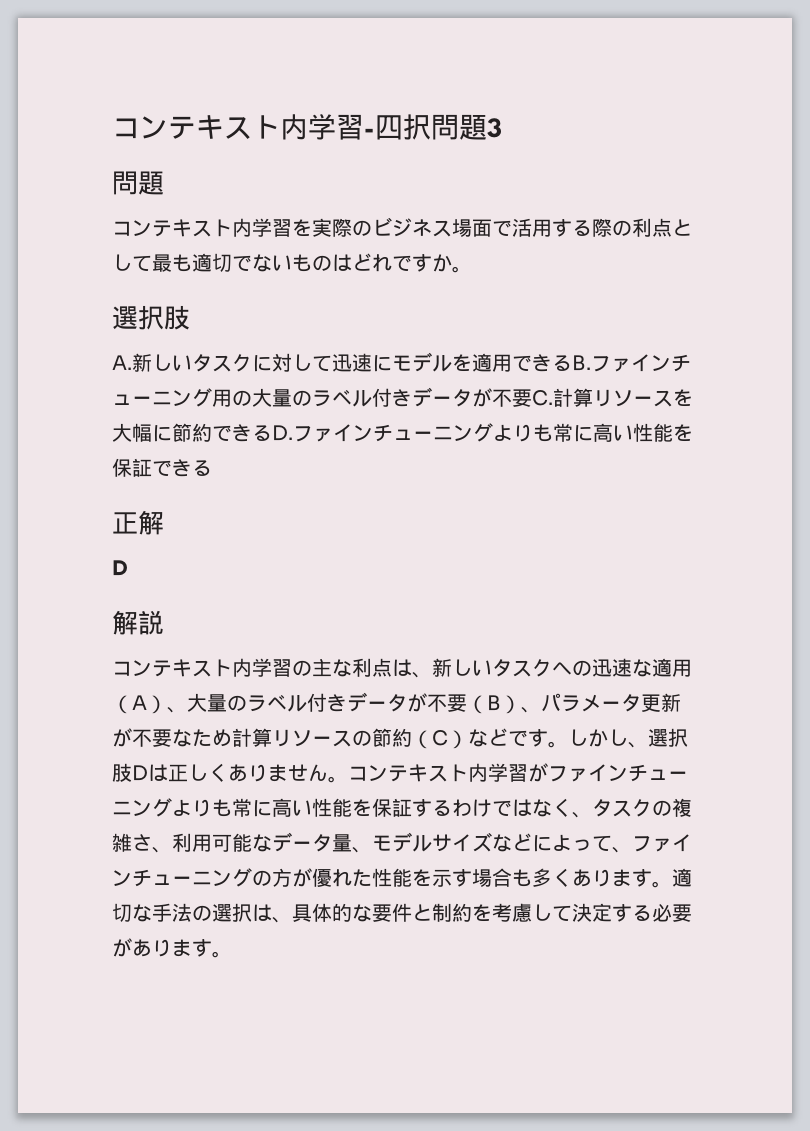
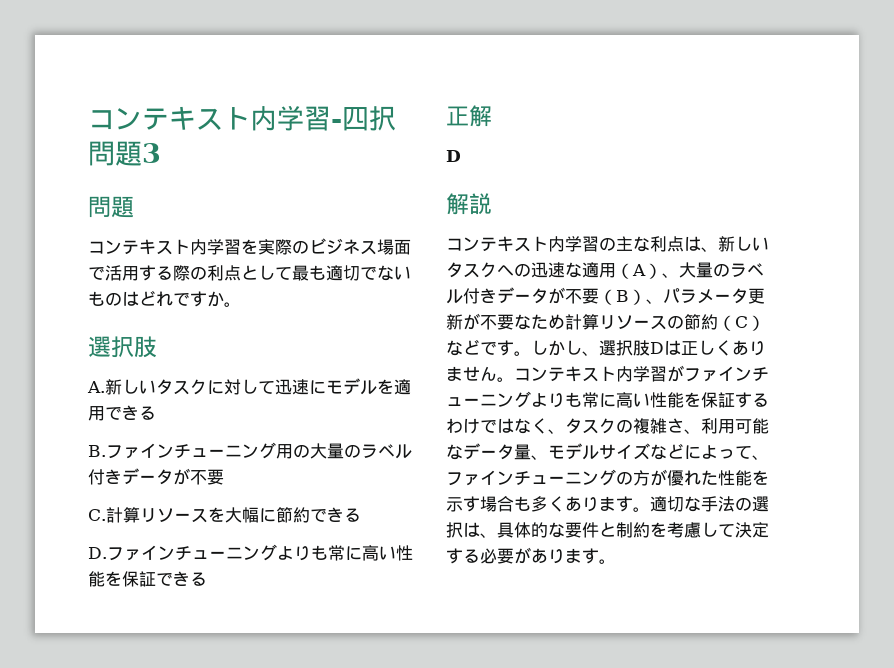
(572, 363) none -> (156, 413) //
(532, 398) none -> (224, 477) //
(272, 433) none -> (361, 515) //

